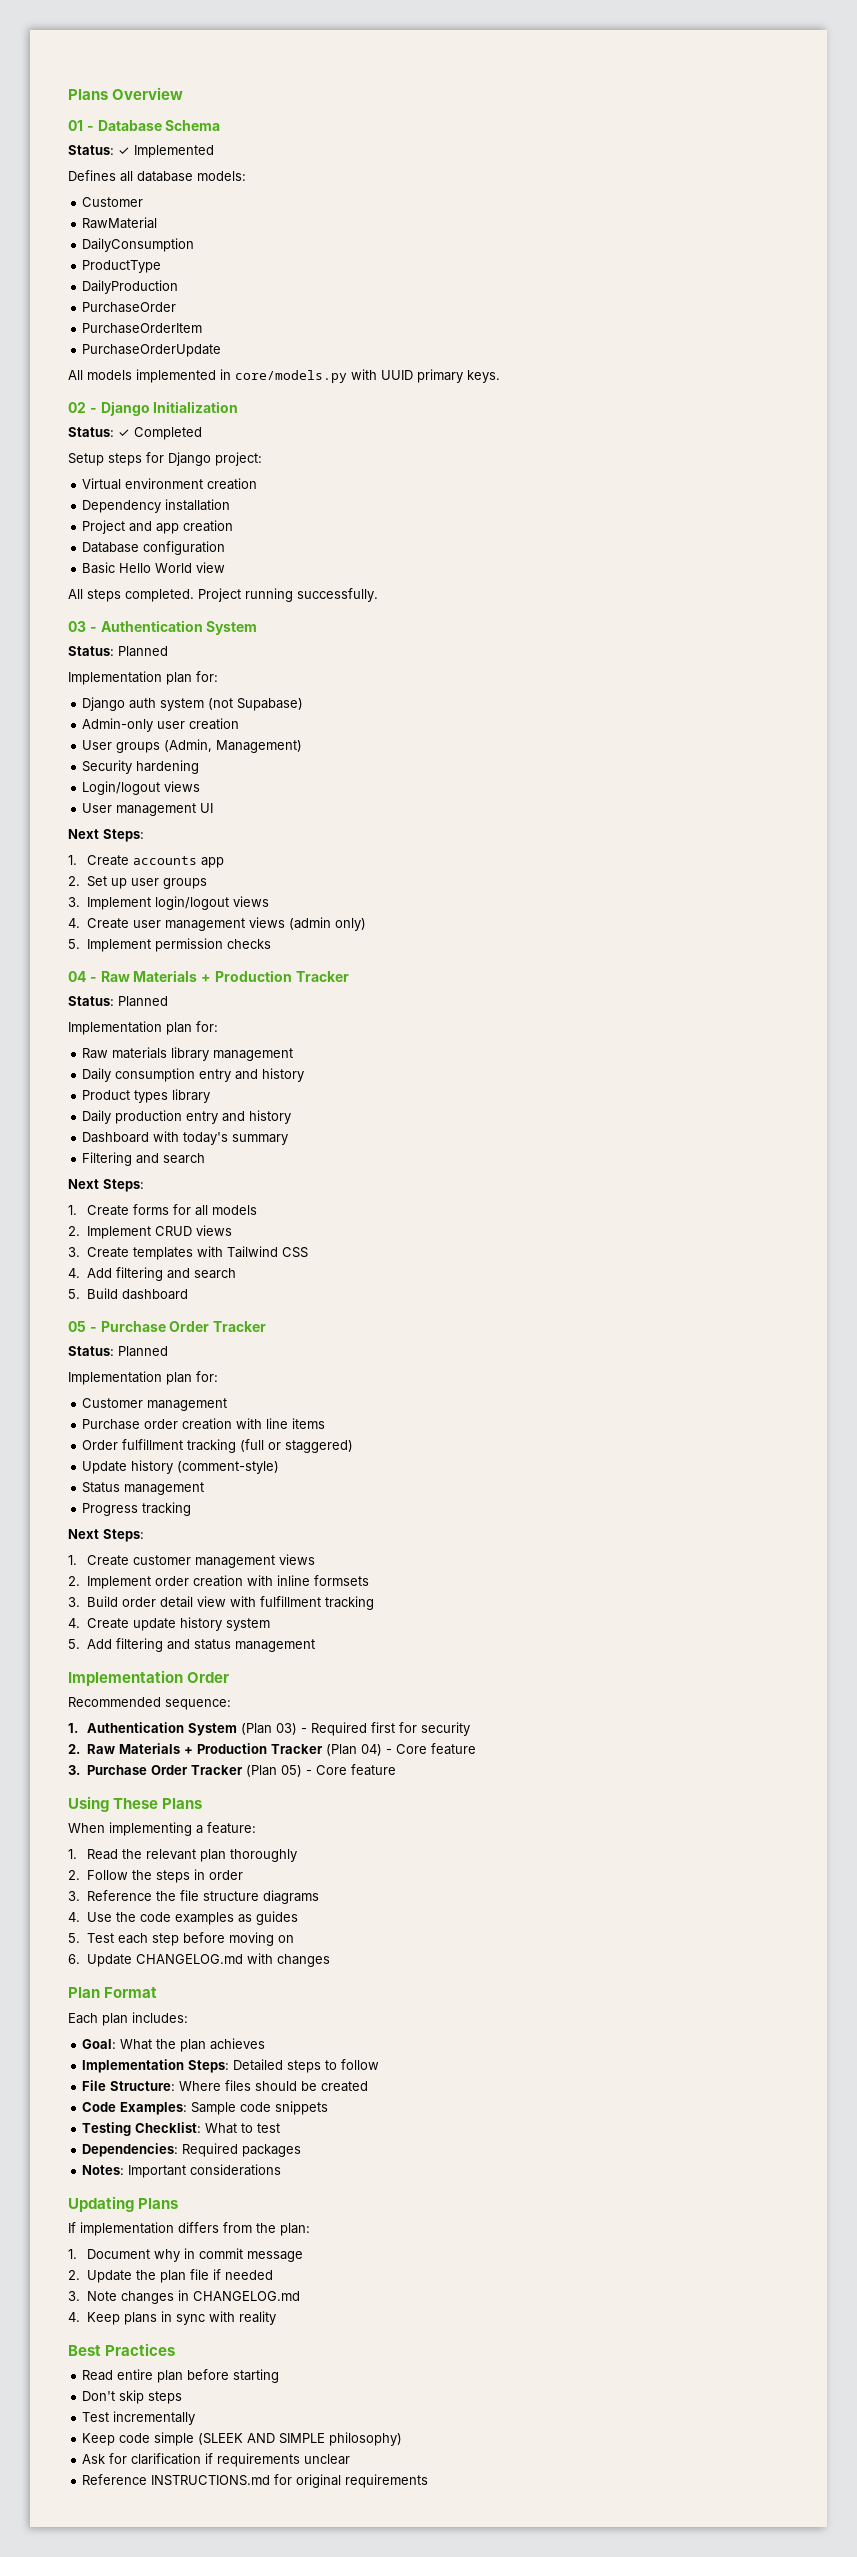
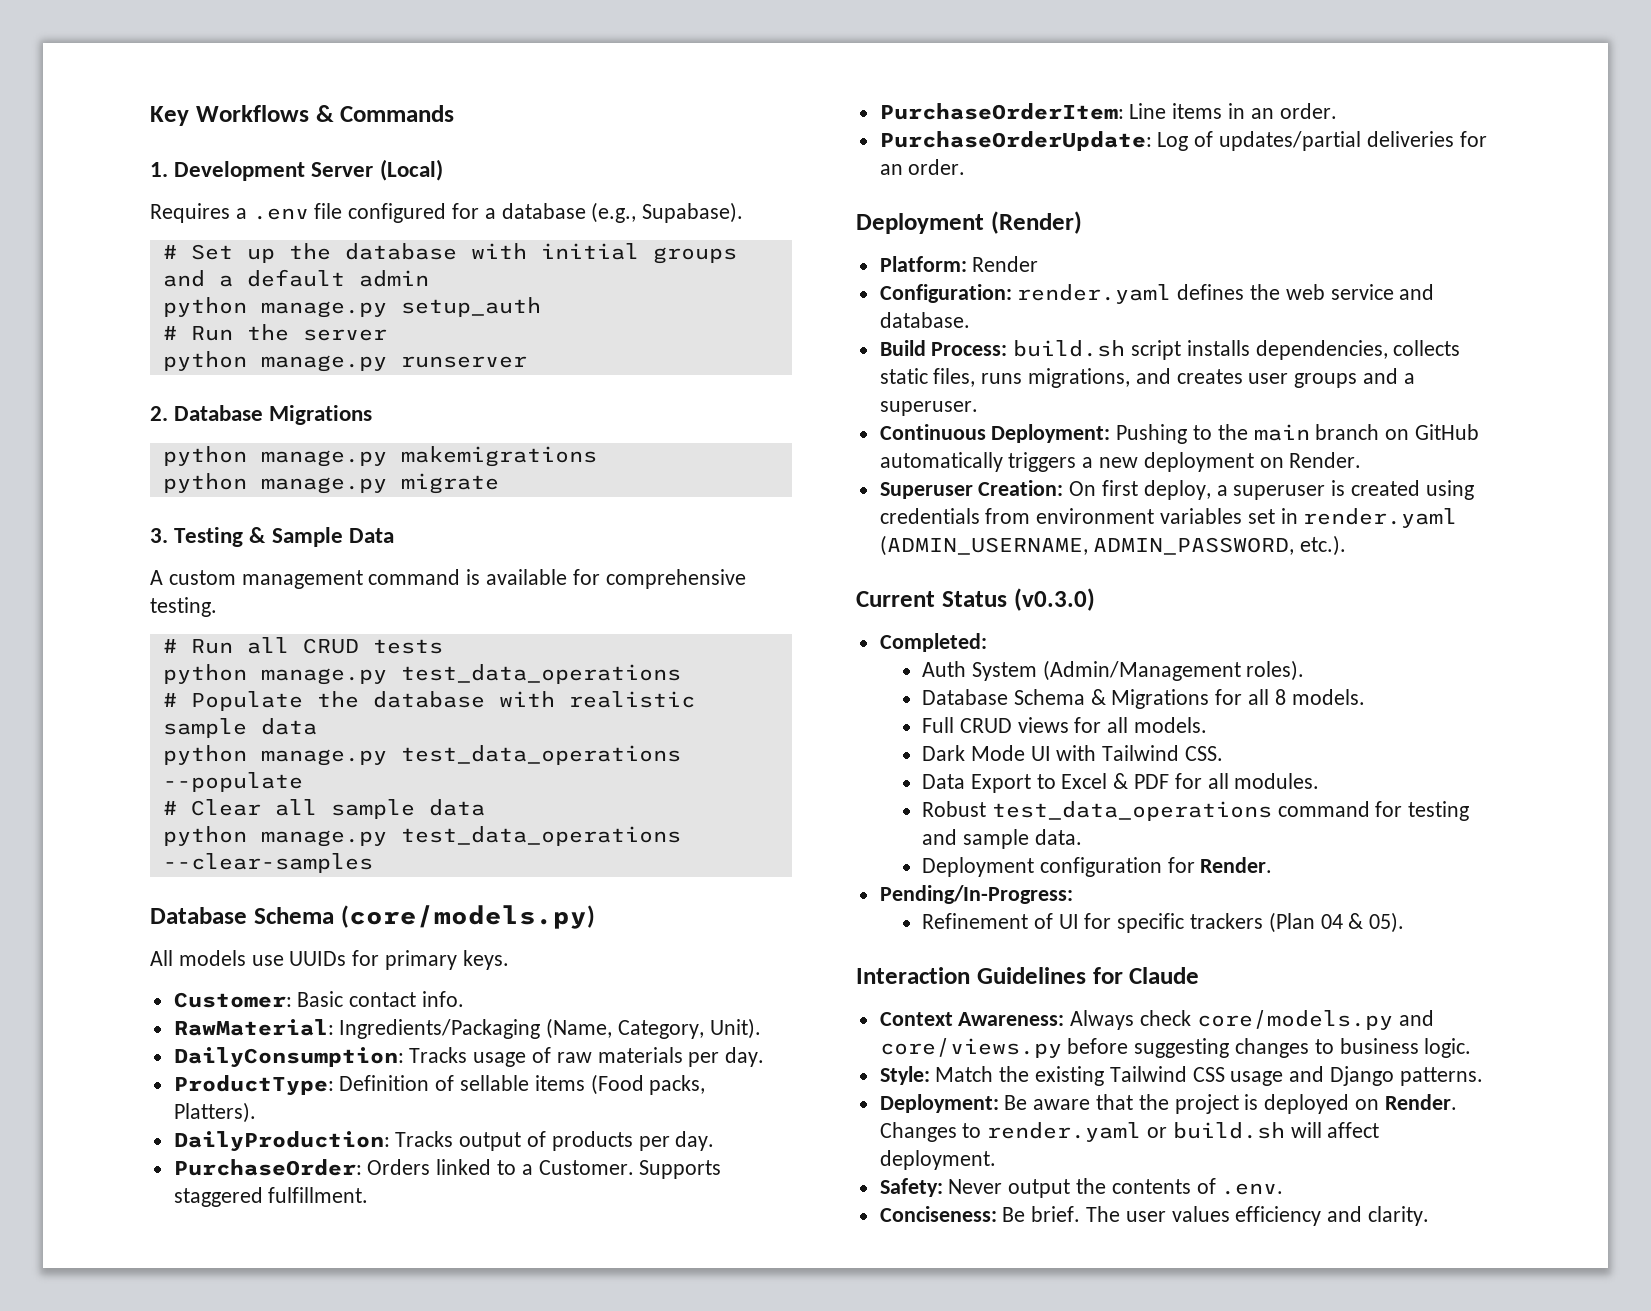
[68,87,184,100] [68,120,221,131] [68,145,214,158] [68,170,246,182] [82,197,144,207] [82,217,158,229] [82,238,195,252] [82,260,162,273] [82,280,179,294] [82,302,177,313] [82,323,203,334] [82,344,222,357] [68,369,500,383] [68,401,239,416] [68,427,202,440] [68,452,262,466] [82,478,258,490] [82,499,231,513] [82,520,234,534] [82,541,226,555] [82,562,226,574] [68,588,378,602] [68,620,258,635] [68,646,168,657] [68,671,218,685] [82,697,304,711] [82,718,240,732] [82,739,303,753] [82,760,200,774] [82,781,201,795] [82,803,214,816] [68,829,144,842] [68,855,224,868] [68,876,207,889] [68,896,269,910] [68,917,366,931] [68,938,271,952] [68,970,349,982] [68,996,168,1007] [68,1021,218,1035] [82,1047,294,1061] [82,1068,305,1082] [82,1089,211,1103] [82,1110,292,1124] [82,1131,289,1145] [82,1152,206,1166] [68,1179,144,1192] [68,1204,257,1216] [68,1225,232,1239] [68,1246,308,1260] [68,1267,236,1281] [68,1288,188,1300] [68,1321,267,1332] [68,1346,168,1357] [68,1371,218,1385] [82,1398,228,1411] [82,1418,326,1430] [82,1439,354,1453] [82,1460,280,1474] [82,1482,205,1495] [82,1502,192,1516] [68,1529,144,1542] [68,1554,315,1568] [68,1575,369,1589] [68,1596,374,1610] [68,1617,270,1631] [68,1638,315,1652] [68,1670,230,1686] [68,1697,231,1710] [68,1722,470,1736] [68,1743,476,1756] [68,1764,396,1777] [68,1796,203,1812] [68,1822,256,1836] [68,1849,297,1862] [68,1869,243,1883] [68,1890,319,1904] [68,1911,298,1925] [68,1932,294,1946] [68,1953,330,1967] [68,1987,158,1998] [68,2012,188,2026] [82,2038,266,2052] [82,2059,380,2073] [82,2080,369,2092] [82,2101,329,2115] [82,2122,281,2136] [82,2143,302,2157] [82,2164,282,2178] [68,2196,179,2212] [68,2222,310,2236] [68,2248,303,2262] [68,2269,273,2283] [68,2290,300,2304] [68,2311,276,2325] [68,2343,176,2356] [82,2369,280,2383] [82,2390,183,2404] [82,2411,196,2425] [82,2432,403,2446] [82,2453,351,2467] [82,2474,429,2488] Plans Overview // 01 - Database Schema // Status: ✓ Implemented // Defines all database models: // Customer // RawMaterial // DailyConsumption // ProductType // DailyProduction // PurchaseOrder // PurchaseOrderItem // PurchaseOrderUpdate // All models implemented in core/models.py with UUID primary keys. // 02 - Django Initialization // Status: ✓ Completed // Setup steps for Django project: // Virtual environment creation // Dependency installation // Project and app creation // Database configuration // Basic Hello World view // All steps completed. Project running successfully. // 03 - Authentication System // Status: Planned // Implementation plan for: // Django auth system (not Supabase) // Admin-only user creation // User groups (Admin, Management) // Security hardening // Login/logout views // User management UI // Next Steps: // 1. Create accounts app // 2. Set up user groups // 3. Implement login/logout views // 4. Create user management views (admin only) // 5. Implement permission checks // 04 - Raw Materials + Production Tracker // Status: Planned // Implementation plan for: // Raw materials library management // Daily consumption entry and history // Product types library // Daily production entry and history // Dashboard with today's summary // Filtering and search // Next Steps: // 1. Create forms for all models // 2. Implement CRUD views // 3. Create templates with Tailwind CSS // 4. Add filtering and search // 5. Build dashboard // 05 - Purchase Order Tracker // Status: Planned // Implementation plan for: // Customer management // Purchase order creation with line items // Order fulfillment tracking (full or staggered) // Update history (comment-style) // Status management // Progress tracking // Next Steps: // 1. Create customer management views // 2. Implement order creation with inline formsets // 3. Build order detail view with fulfillment tracking // 4. Create update history system // 5. Add filtering and status management // Implementation Order // Recommended sequence: // 1. Authentication System (Plan 03) - Required first for security // 2. Raw Materials + Production Tracker (Plan 04) - Core feature // 3. Purchase Order Tracker (Plan 05) - Core feature // Using These Plans // When implementing a feature: // 1. Read the relevant plan thoroughly // 2. Follow the steps in order // 3. Reference the file structure diagrams // 4. Use the code examples as guides // 5. Test each step before moving on // 6. Update CHANGELOG.md with changes // Plan Format // Each plan includes: // Goal: What the plan achieves // Implementation Steps: Detailed steps to follow // File Structure: Where files should be created // Code Examples: Sample code snippets // Testing Checklist: What to test // Dependencies: Required packages // Notes: Important considerations // Updating Plans // If implementation differs from the plan: // 1. Document why in commit message // 2. Update the plan file if needed // 3. Note changes in CHANGELOG.md // 4. Keep plans in sync with reality // Best Practices // Read entire plan before starting // Don't skip steps // Test incrementally // Keep code simple (SLEEK AND SIMPLE philosophy) // Ask for clarification if requirements unclear // Reference INSTRUCTIONS.md for original requirements -> [150,105,455,126] [150,159,443,181] [150,202,744,223] [162,243,737,264] [162,269,429,287] [162,297,541,318] [162,324,387,341] [162,351,527,372] [150,405,373,425] [162,446,597,467] [162,473,499,494] [150,527,394,547] [150,569,746,589] [150,597,217,617] [162,637,443,654] [162,664,681,685] [162,691,695,711] [162,718,317,738] [162,745,681,766] [162,772,303,792] [162,799,485,819] [162,826,681,847] [162,853,373,873] [150,905,595,929] [150,950,509,970] [173,991,465,1008] [173,1018,761,1039] [173,1047,765,1068] [173,1074,706,1096] [173,1102,256,1123] [173,1131,715,1152] [173,1159,722,1179] [173,1187,369,1207] [879,103,1337,120] [879,131,1487,151] [879,159,966,175] [856,211,1082,234] [879,256,1039,272] [879,284,1435,304] [879,312,970,328] [879,340,1461,360] [879,368,1415,388] [879,401,978,416] [879,424,1480,444] [879,452,1362,472] [879,480,1474,500] [879,508,1458,528] [879,535,1347,556] [856,588,1095,611] [879,633,987,652] [921,660,1305,681] [921,689,1365,709] [921,717,1208,733] [921,745,1224,761] [921,773,1320,793] [921,801,1470,821] [921,829,1082,849] [921,857,1273,877] [879,885,1073,904] [921,912,1405,933] [856,967,1200,984] [879,1010,1434,1030] [879,1038,1472,1058] [879,1066,1483,1086] [879,1094,1457,1114] [879,1122,1380,1142] [879,1150,996,1170] [879,1178,1284,1198] [879,1206,1430,1226] Key Workflows & Commands // 1. Development Server (Local) // Requires a .env file configured for a database (e.g., Supabase). // # Set up the database with initial groups and a default admin // python manage.py setup_auth // # Run the server // python manage.py runserver // 2. Database Migrations // python manage.py makemigrations // python manage.py migrate // 3. Testing & Sample Data // A custom management command is available for comprehensive testing. // # Run all CRUD tests // python manage.py test_data_operations // # Populate the database with realistic sample data // python manage.py test_data_operations --populate // # Clear all sample data // python manage.py test_data_operations --clear-samples // Database Schema (core/models.py) // All models use UUIDs for primary keys. // Customer: Basic contact info. // RawMaterial: Ingredients/Packaging (Name, Category, Unit). // DailyConsumption: Tracks usage of raw materials per day. // ProductType: Definition of sellable items (Food packs, Platters). // DailyProduction: Tracks output of products per day. // PurchaseOrder: Orders linked to a Customer. Supports staggered fulfillment. // PurchaseOrderItem: Line items in an order. // PurchaseOrderUpdate: Log of updates/partial deliveries for an order. // Deployment (Render) // Platform: Render // Configuration: render.yaml defines the web service and database. // Build Process: build.sh script installs dependencies, collects static files, runs migrations, and creates user groups and a superuser. // Continuous Deployment: Pushing to the main branch on GitHub automatically triggers a new deployment on Render. // Superuser Creation: On first deploy, a superuser is created using credentials from environment variables set in render.yaml (ADMIN_USERNAME, ADMIN_PASSWORD, etc.). // Current Status (v0.3.0) // Completed: // Auth System (Admin/Management roles). // Database Schema & Migrations for all 8 models. // Full CRUD views for all models. // Dark Mode UI with Tailwind CSS. // Data Export to Excel & PDF for all modules. // Robust test_data_operations command for testing and sample data. // Deployment configuration for Render. // Pending/In-Progress: // Refinement of UI for specific trackers (Plan 04 & 05). // Interaction Guidelines for Claude // Context Awareness: Always check core/models.py and core/views.py before suggesting changes to business logic. // Style: Match the existing Tailwind CSS usage and Django patterns. // Deployment: Be aware that the project is deployed on Render. Changes to render.yaml or build.sh will affect deployment. // Safety: Never output the contents of .env. // Conciseness: Be brief. The user values efficiency and clarity.

